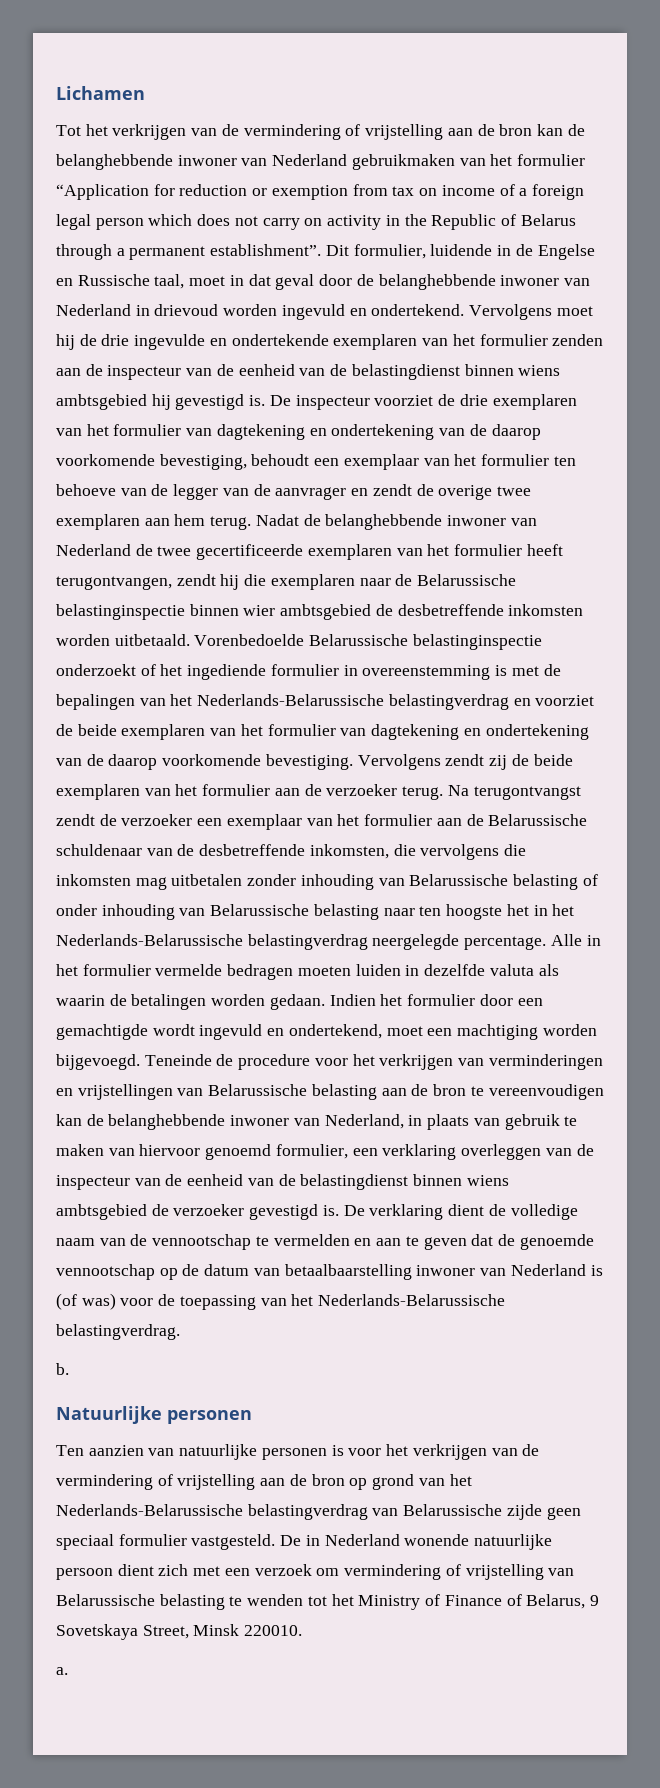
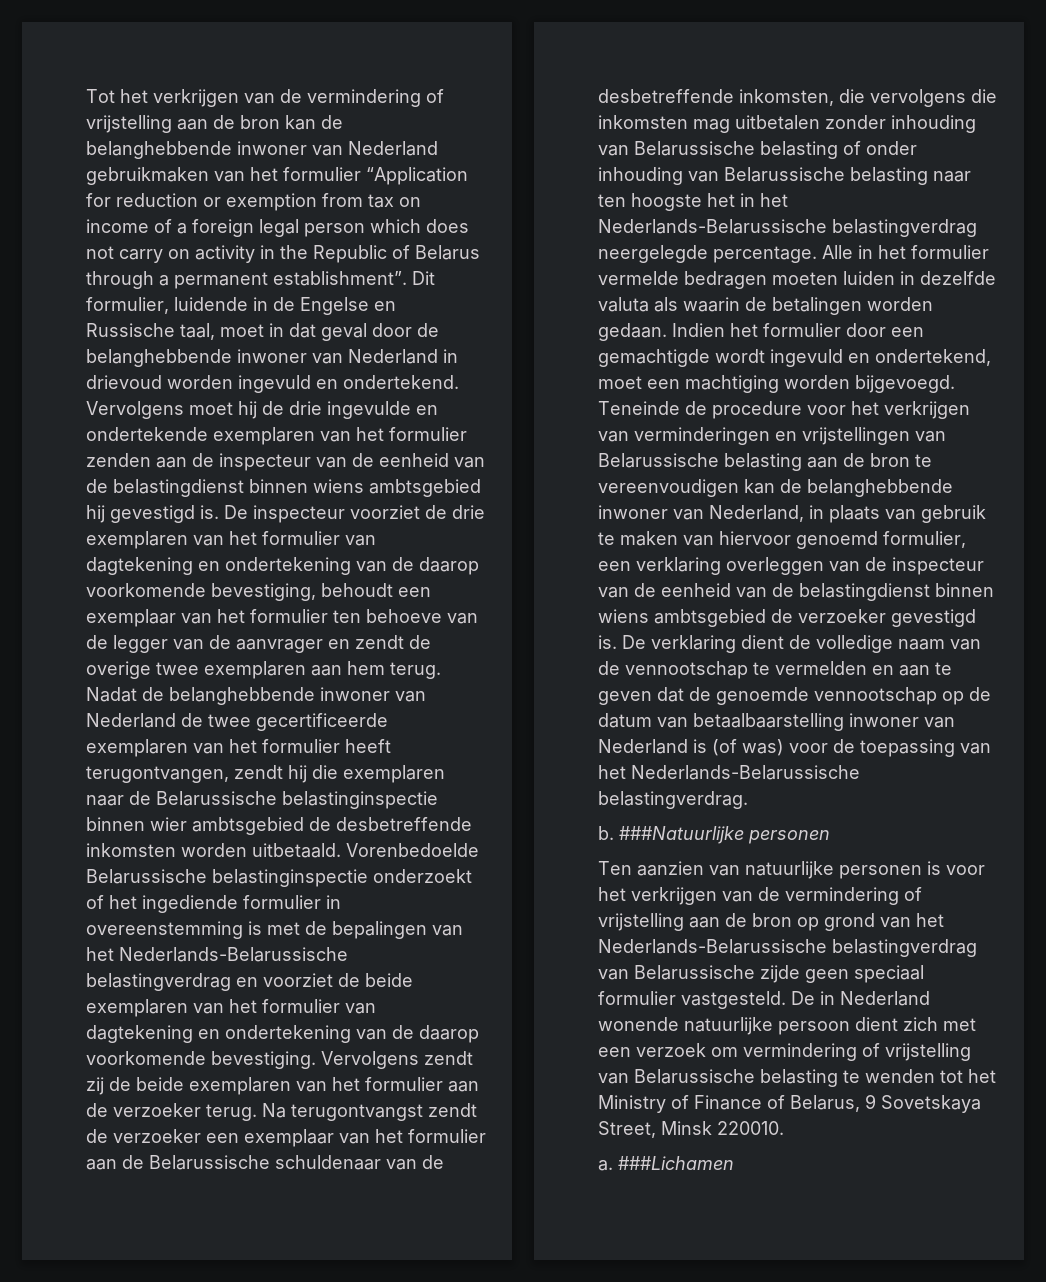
[56,86,145,100] Lichamen // -> (86, 96) none
[56,1406,162,1424] // Natuurlijke -> [619,826,744,844] ###Natuurlijke
(68, 1671) none -> [618,1156,734,1170] ###Lichamen

